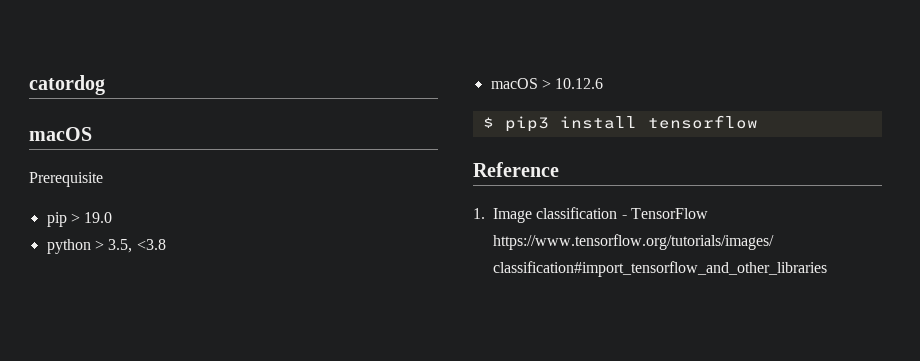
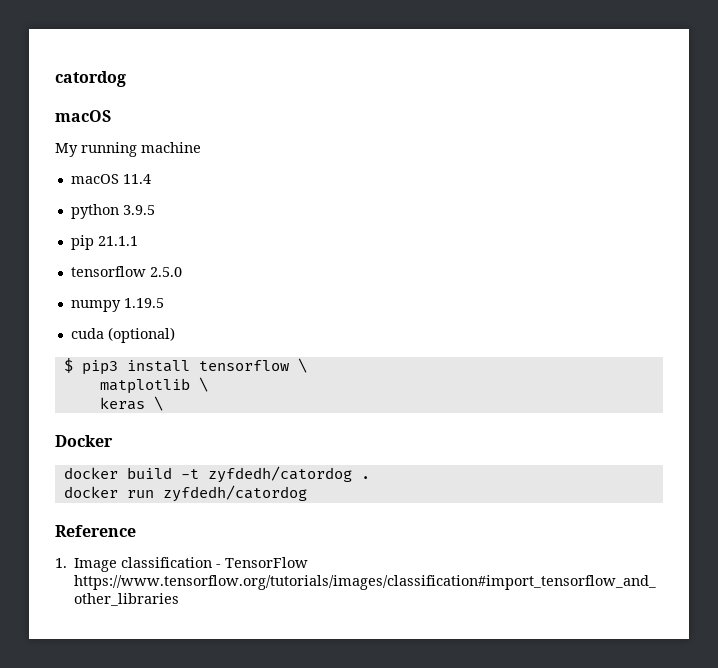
[29,172,103,187] [46,212,113,227] [46,239,166,254] [490,78,604,89] [482,115,758,132] Prerequisite // pip > 19.0 // python > 3.5, <3.8 // macOS > 10.12.6 // $ pip3 install tensorflow -> [55,142,201,157] [70,174,151,184] [70,204,155,219] [70,235,138,250] [70,266,182,277] [70,298,164,312] [70,327,175,343] [63,358,307,375] [99,377,208,394] [99,396,163,411] [55,435,113,447] [63,466,370,483] [63,485,307,502] My running machine // macOS 11.4 // python 3.9.5 // pip 21.1.1 // tensorflow 2.5.0 // numpy 1.19.5 // cuda (optional) // $ pip3 install tensorflow \ // matplotlib \ // keras \ // Docker // docker build -t zyfdedh/catordog . // docker run zyfdedh/catordog

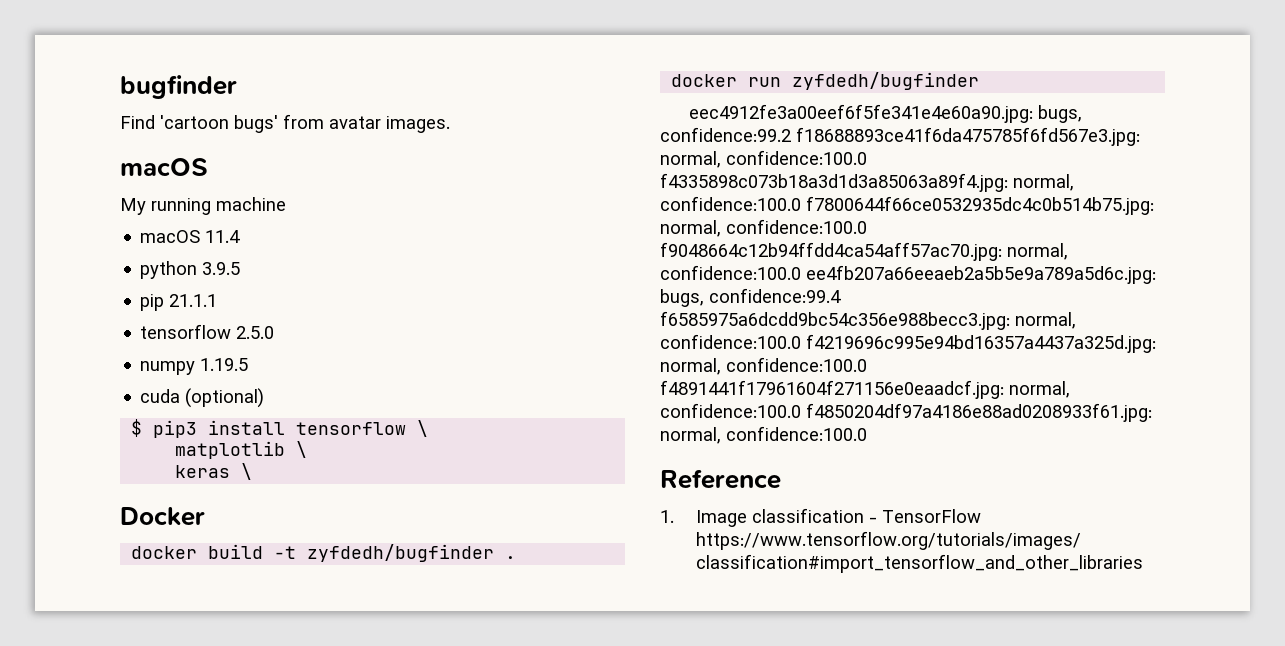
[55,71,126,87] catordog -> [120,75,237,99] [120,114,450,133] bugfinder // Find 'cartoon bugs' from avatar images.
[207,466,352,483] zyfdedh/catordog -> [307,544,495,562] zyfdedh/bugfinder
[162,485,307,502] zyfdedh/catordog -> [792,72,980,90] [688,104,1082,123] [660,127,1140,146] [660,150,867,168] [660,173,1074,192] [660,196,1154,215] [660,219,867,237] [660,242,1068,261] [660,265,1156,284] [660,288,841,307] [660,311,1076,330] [660,334,1156,353] [660,357,867,375] [660,380,1070,399] [660,403,1152,422] [660,426,867,444] zyfdedh/bugfinder // eec4912fe3a00eef6f5fe341e4e60a90.jpg: bugs, confidence:99.2 f18688893ce41f6da475785f6fd567e3.jpg: normal, confidence:100.0 f4335898c073b18a3d1d3a85063a89f4.jpg: normal, confidence:100.0 f7800644f66ce0532935dc4c0b514b75.jpg: normal, confidence:100.0 f9048664c12b94ffdd4ca54aff57ac70.jpg: normal, confidence:100.0 ee4fb207a66eeaeb2a5b5e9a789a5d6c.jpg: bugs, confidence:99.4 f6585975a6dcdd9bc54c356e988becc3.jpg: normal, confidence:100.0 f4219696c995e94bd16357a4437a325d.jpg: normal, confidence:100.0 f4891441f17961604f271156e0eaadcf.jpg: normal, confidence:100.0 f4850204df97a4186e88ad0208933f61.jpg: normal, confidence:100.0

